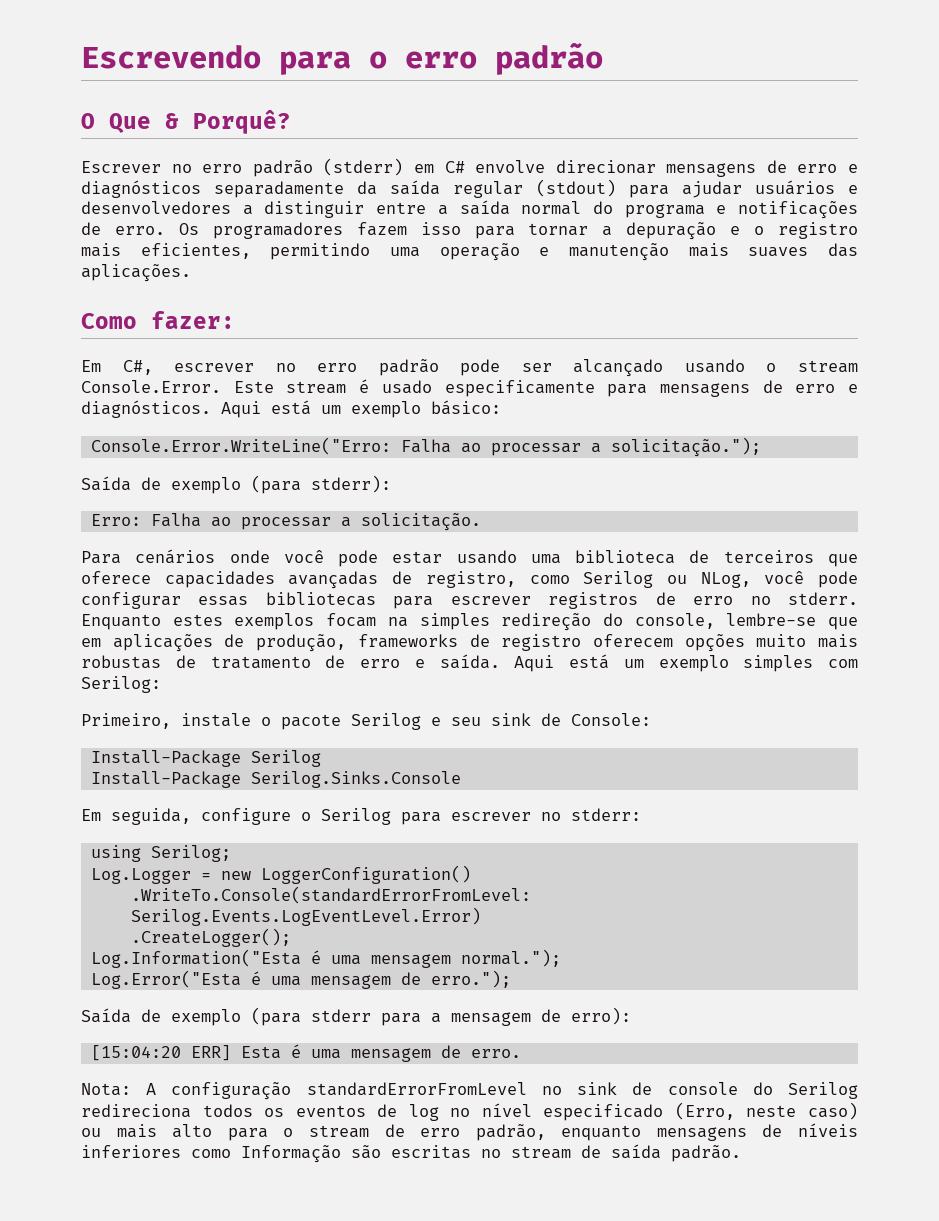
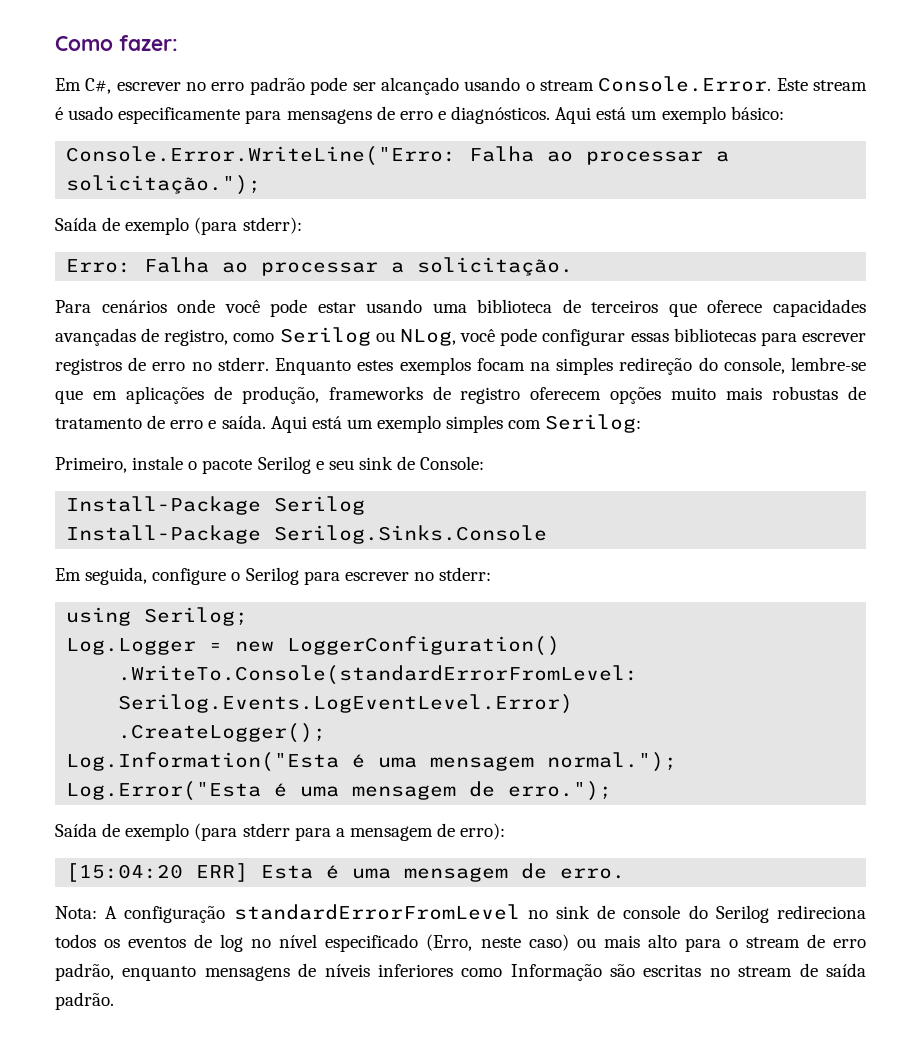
[81,43,603,75] [81,110,291,134] [81,158,859,177] [81,179,858,198] [81,200,858,219] [81,222,858,240] [81,243,858,261] [81,264,191,282] Escrevendo para o erro padrão // O Que & Porquê? // Escrever no erro padrão (stderr) em C# envolve direcionar mensagens de erro e diagnósticos separadamente da saída regular (stdout) para ajudar usuários e desenvolvedores a distinguir entre a saída normal do programa e notificações de erro. Os programadores fazem isso para tornar a depuração e o registro mais eficientes, permitindo uma operação e manutenção mais suaves das aplicações. // -> (55, 43) none

